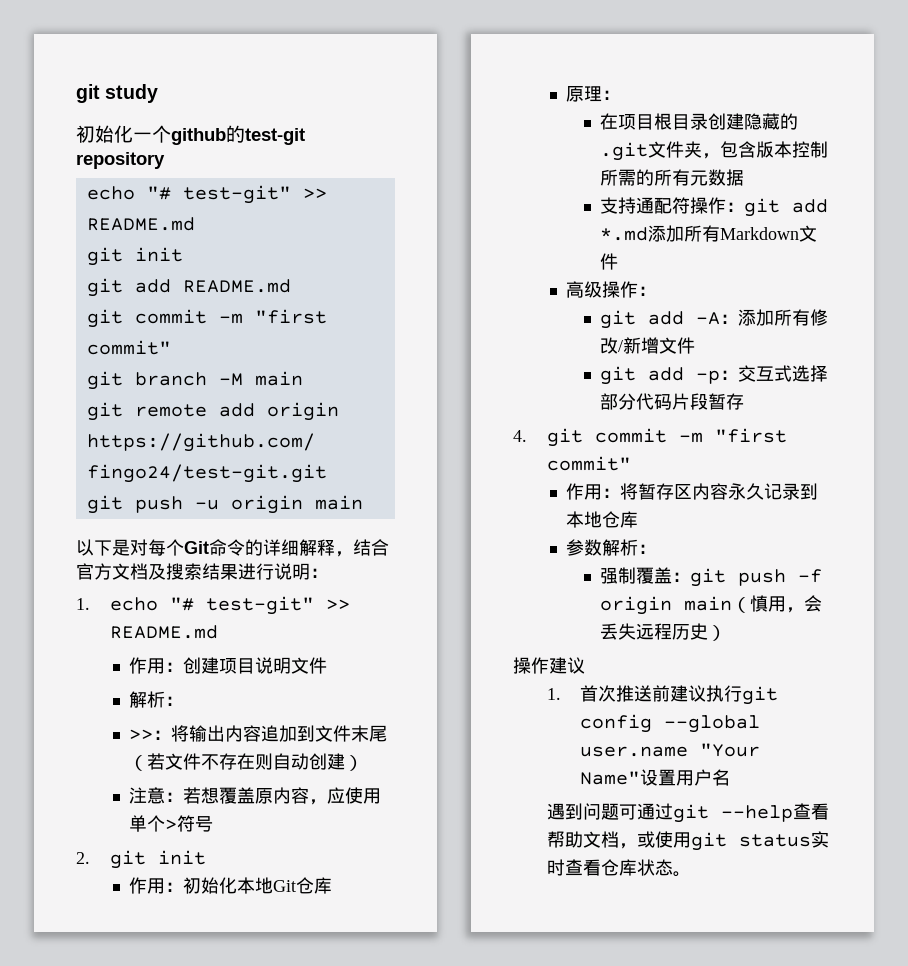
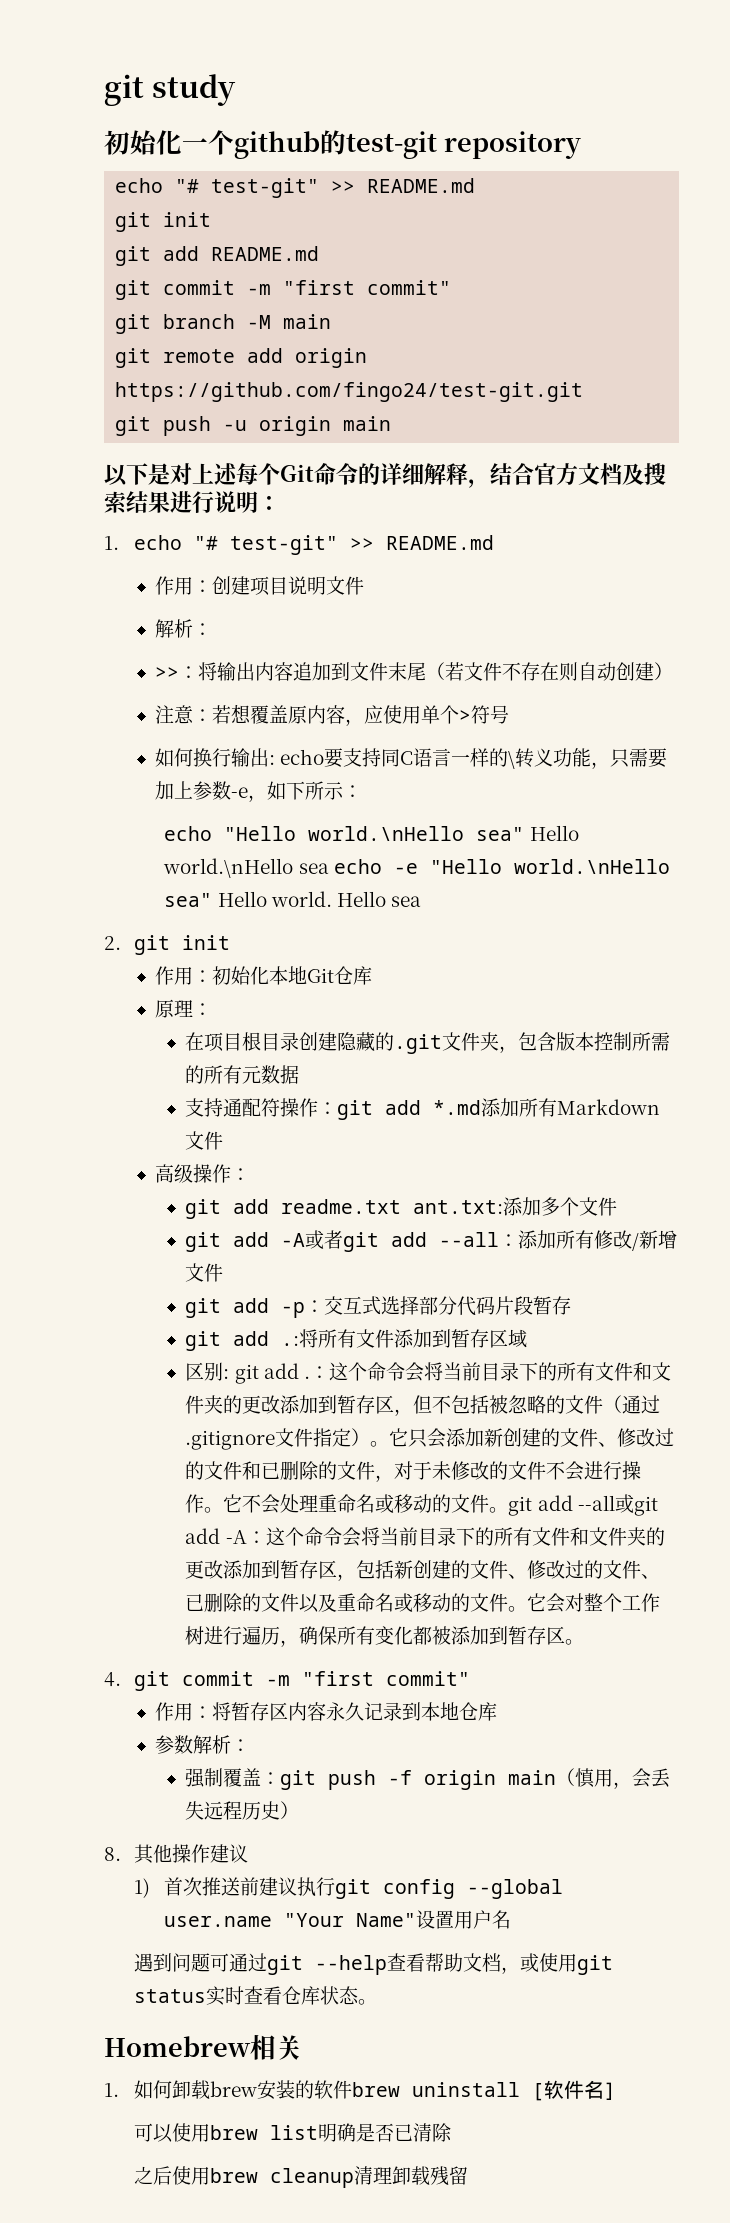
(148, 547) none -> [192,463,238,485] 上述
(214, 824) none -> [155,748,668,769] [155,781,363,802] [164,825,579,841] [163,858,670,878] [164,891,421,907] // 如何换行输出: echo要支持同C语言一样的\转义功能，只需要加上参数-e，如下所示： // echo "Hello world.\nHello sea" Hello world.\nHello sea echo -e "Hello world.\nHello sea" Hello world. Hello sea
[600,310,721,329] // git add -A -> [185,1197,618,1219] [185,1230,500,1252] // git add readme.txt ant.txt:添加多个文件 // git add -A或者git add --all
(745, 401) none -> [185,1329,528,1351] [185,1362,671,1384] [185,1395,661,1416] [185,1428,675,1450] [185,1461,642,1482] [185,1494,658,1516] [185,1527,665,1547] [185,1560,661,1581] [185,1593,661,1613] [185,1626,585,1647] // git add .:将所有文件添加到暂存区域 // 区别: git add .：这个命令会将当前目录下的所有文件和文件夹的更改添加到暂存区，但不包括被忽略的文件（通过.gitignore文件指定）。它只会添加新创建的文件、修改过的文件和已删除的文件，对于未修改的文件不会进行操作。它不会处理重命名或移动的文件。git add --all或git add -A：这个命令会将当前目录下的所有文件和文件夹的更改添加到暂存区，包括新创建的文件、修改过的文件、已删除的文件以及重命名或移动的文件。它会对整个工作树进行遍历，确保所有变化都被添加到暂存区。
(727, 633) none -> [104,1844,173,1864] 8.其他
[546,688,561,700] 1. -> [134,1878,151,1898] 1)
(691, 874) none -> [104,2034,302,2060] [104,2080,617,2101] [134,2123,453,2143] [134,2166,469,2188] // Homebrew相关 // 1.如何卸载brew安装的软件brew uninstall [软件名] // 可以使用brew list明确是否已清除 // 之后使用brew cleanup清理卸载残留

